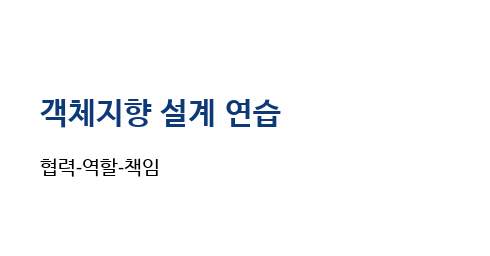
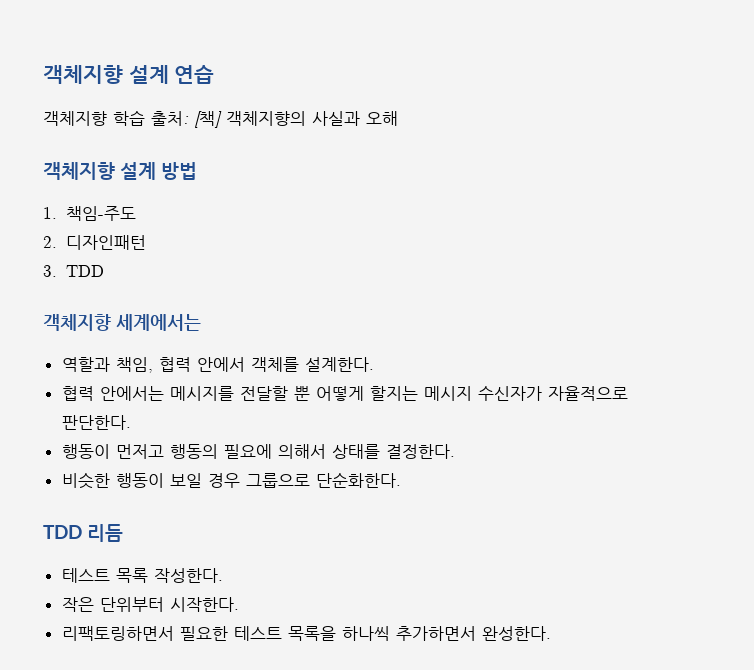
[40,158,160,177] 협력-역할-책임 -> [43,110,398,128] [43,162,198,180] [43,206,136,221] [43,235,146,250] [43,265,104,277] [43,314,201,331] [61,357,374,373] [61,386,628,401] [61,415,131,430] [61,444,455,459] [61,472,401,489] [43,524,124,542] [61,568,223,583] [61,597,239,612] [61,626,551,641] 객체지향 학습 출처: [책] 객체지향의 사실과 오해 // 객체지향 설계 방법 // 1. 책임-주도 // 2. 디자인패턴 // 3. TDD // 객체지향 세계에서는 // 역할과 책임, 협력 안에서 객체를 설계한다. // 협력 안에서는 메시지를 전달할 뿐 어떻게 할지는 메시지 수신자가 자율적으로 판단한다. // 행동이 먼저고 행동의 필요에 의해서 상태를 결정한다. // 비슷한 행동이 보일 경우 그룹으로 단순화한다. // TDD 리듬 // 테스트 목록 작성한다. // 작은 단위부터 시작한다. // 리팩토링하면서 필요한 테스트 목록을 하나씩 추가하면서 완성한다.

